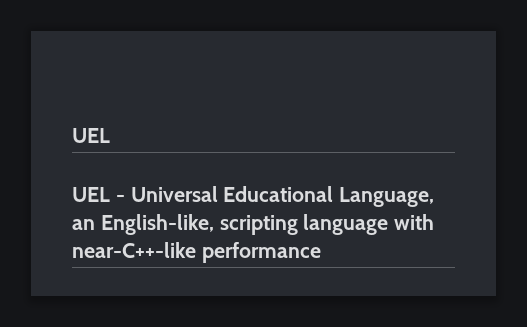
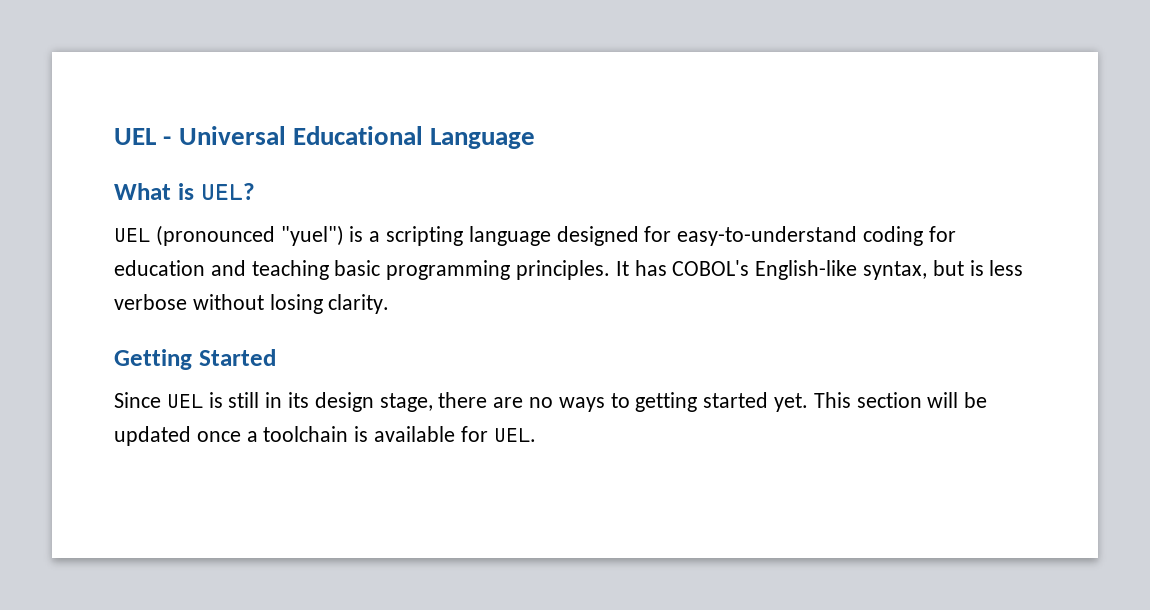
[72,128,110,143] [72,187,110,202] UEL // UEL -> [114,128,156,145] UEL
[339,187,435,207] [72,214,435,235] [72,242,321,263] Language, an English-like, scripting language with near-C++-like performance -> [430,128,536,149] [114,183,255,200] [114,225,956,246] [114,260,1024,280] [114,294,390,314] [114,349,276,370] [114,392,988,412] [114,426,536,446] Language // What is UEL? // UEL (pronounced "yuel") is a scripting language designed for easy-to-understand coding for education and teaching basic programming principles. It has COBOL's English-like syntax, but is less verbose without losing clarity. // Getting Started // Since UEL is still in its design stage, there are no ways to getting started yet. This section will be updated once a toolchain is available for UEL.

